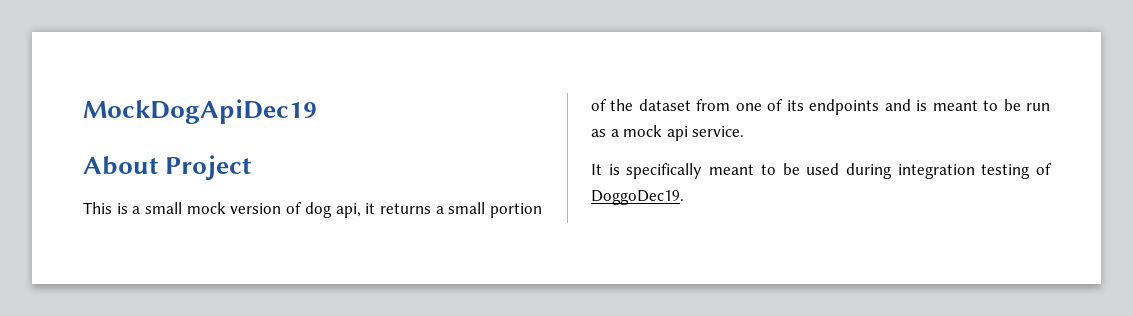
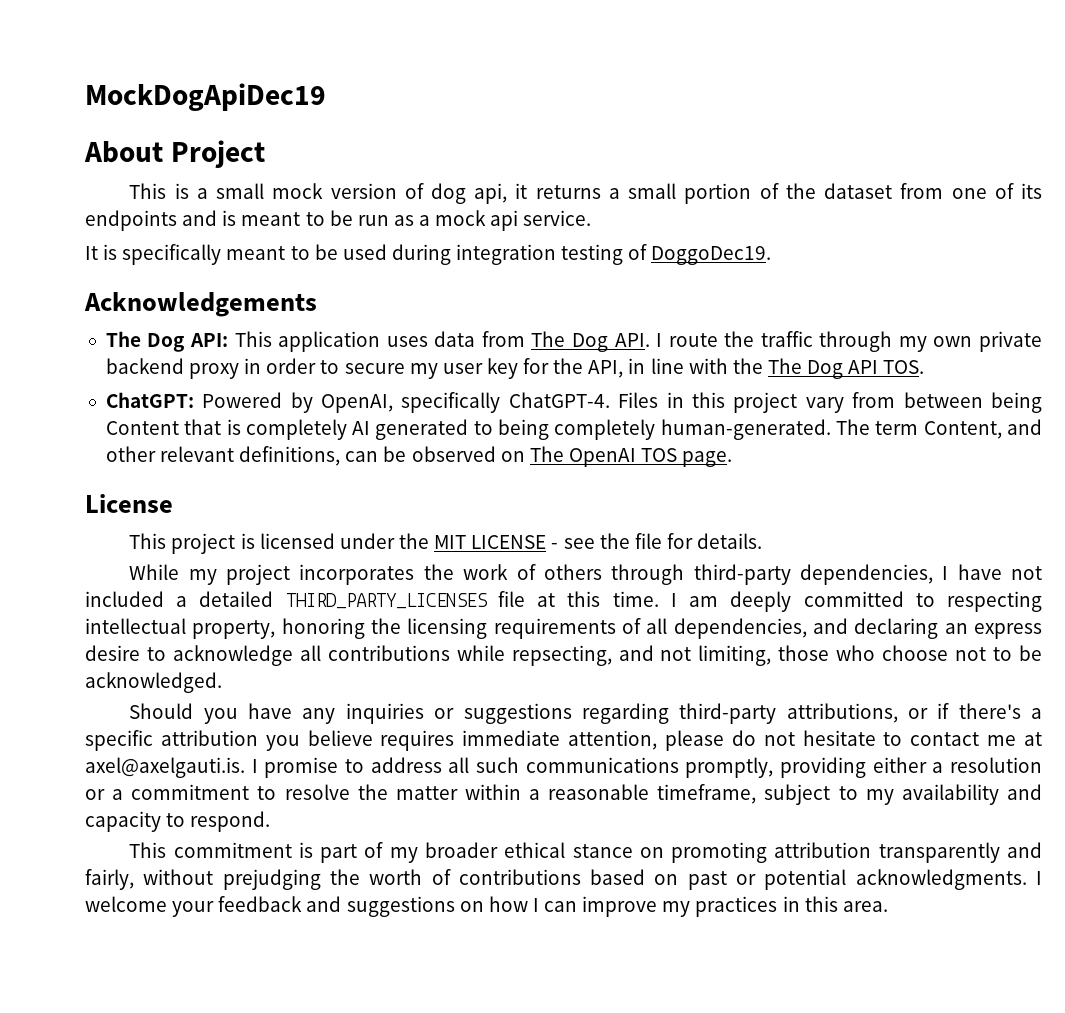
(684, 197) none -> [84,292,317,317] [105,331,1043,352] [105,358,925,379] [105,392,1042,413] [105,419,1042,440] [105,446,733,467] [85,494,173,513] [129,533,763,554] [129,564,1042,585] [85,591,1043,612] [85,618,1043,639] [85,645,1042,666] [85,672,222,693] [129,703,1042,724] [85,730,1043,751] [85,757,1042,778] [85,784,1042,805] [85,811,271,832] [129,842,1042,863] [85,869,1042,890] [85,896,888,917] // Acknowledgements // The Dog API: This application uses data from The Dog API. I route the traffic through my own private backend proxy in order to secure my user key for the API, in line with the The Dog API TOS. // ChatGPT: Powered by OpenAI, specifically ChatGPT-4. Files in this project vary from between being Content that is completely AI generated to being completely human-generated. The term Content, and other relevant definitions, can be observed on The OpenAI TOS page. // License // This project is licensed under the MIT LICENSE - see the file for details. // While my project incorporates the work of others through third-party dependencies, I have not included a detailed THIRD_PARTY_LICENSES file at this time. I am deeply committed to respecting intellectual property, honoring the licensing requirements of all dependencies, and declaring an express desire to acknowledge all contributions while repsecting, and not limiting, those who choose not to be acknowledged. // Should you have any inquiries or suggestions regarding third-party attributions, or if there's a specific attribution you believe requires immediate attention, please do not hesitate to contact me at axel@axelgauti.is. I promise to address all such communications promptly, providing either a resolution or a commitment to resolve the matter within a reasonable timeframe, subject to my availability and capacity to respond. // This commitment is part of my broader ethical stance on promoting attribution transparently and fairly, without prejudging the worth of contributions based on past or potential acknowledgments. I welcome your feedback and suggestions on how I can improve my practices in this area.

